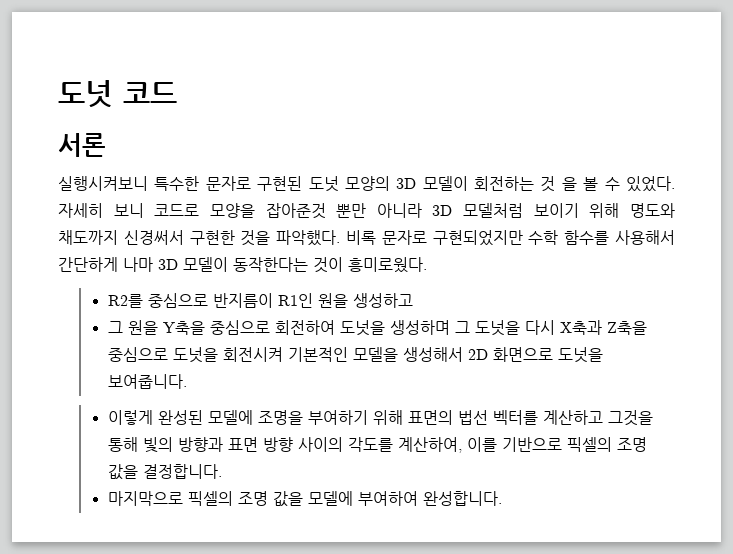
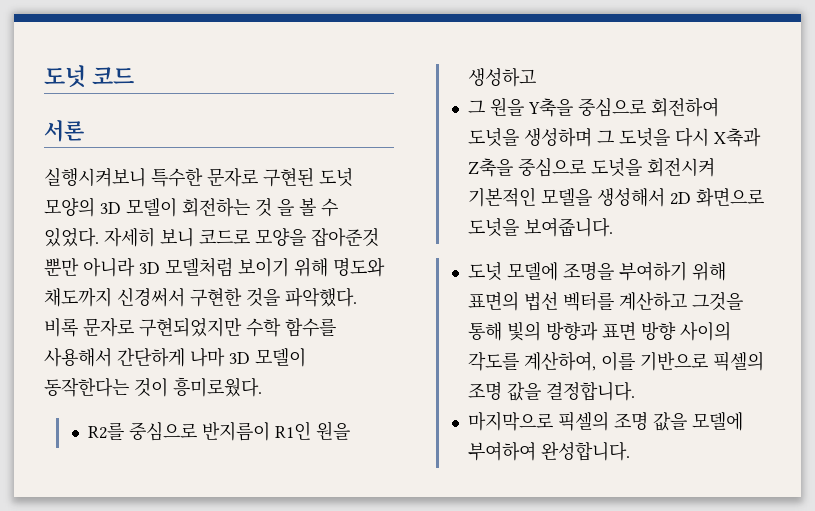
[107,410,203,425] 이렇게 완성된 -> [468,262,503,281] 도넛

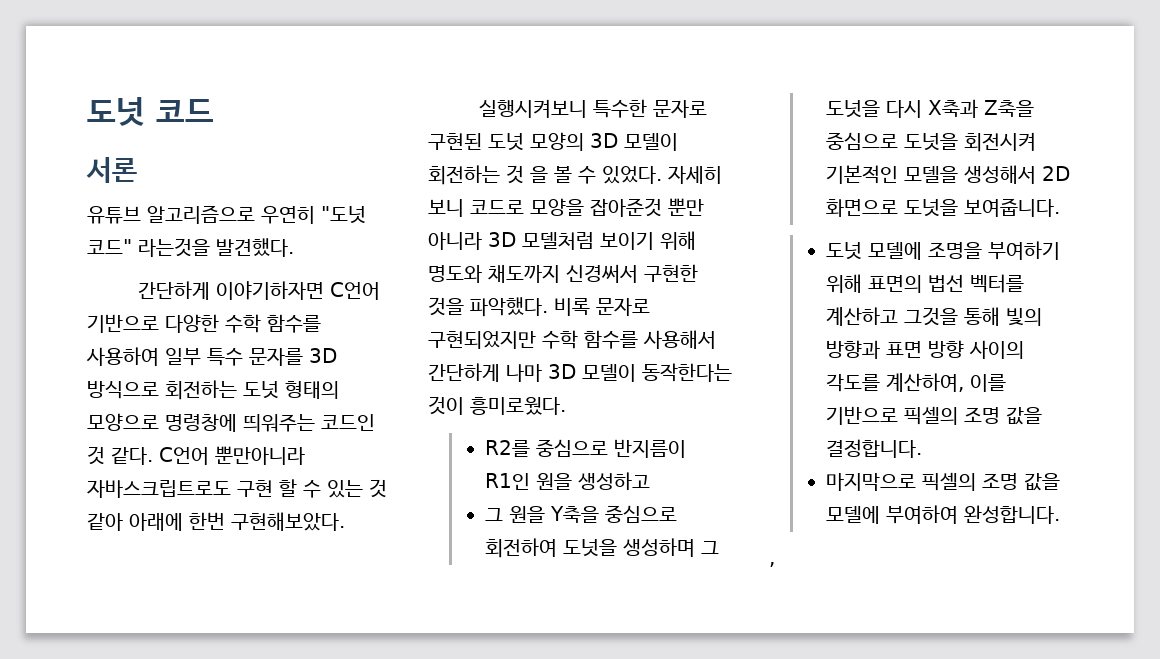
(84, 131) none -> [87,205,366,224] [87,238,294,257] [137,281,380,300] [87,314,321,333] [86,347,337,366] [87,380,339,400] [87,413,375,432] [87,446,305,465] [87,479,387,498] [87,512,345,531] // 유튜브 알고리즘으로 우연히 "도넛 코드" 라는것을 발견했다. // 간단하게 이야기하자면 C언어 기반으로 다양한 수학 함수를 사용하여 일부 특수 문자를 3D 방식으로 회전하는 도넛 형태의 모양으로 명령창에 띄워주는 코드인 것 같다. C언어 뿐만아니라 자바스크립트로도 구현 할 수 있는 것 같아 아래에 한번 구현해보았다.
(631, 451) none -> [769,562,775,567] // ,

